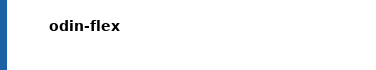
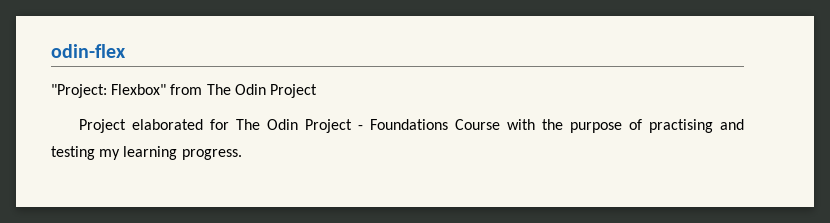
(120, 25) none -> [51,84,317,98] [79,119,745,133] [51,146,242,160] // "Project: Flexbox" from The Odin Project // Project elaborated for The Odin Project - Foundations Course with the purpose of practising and testing my learning progress.

